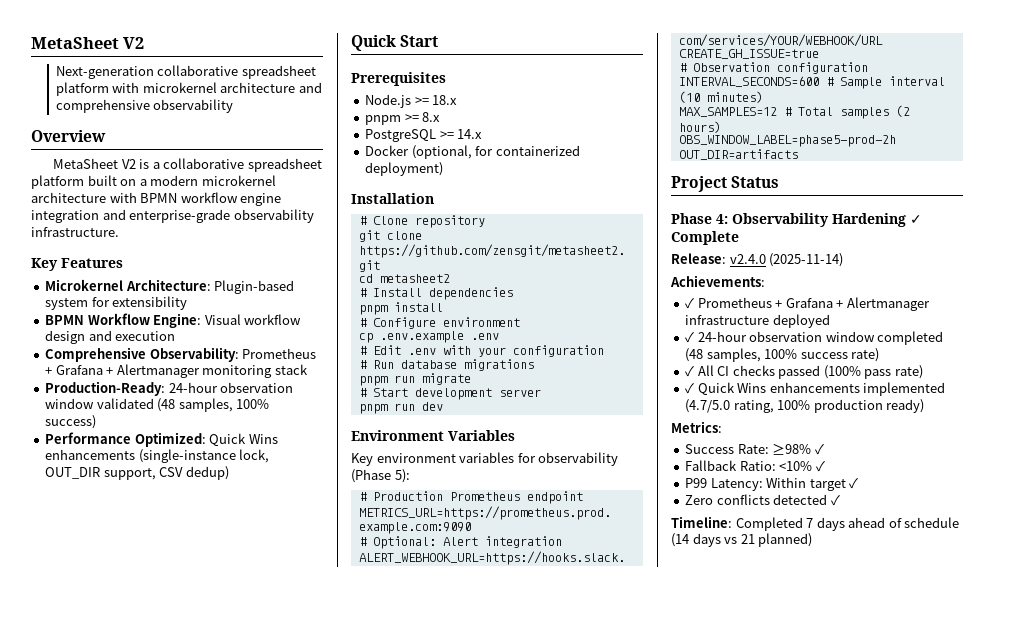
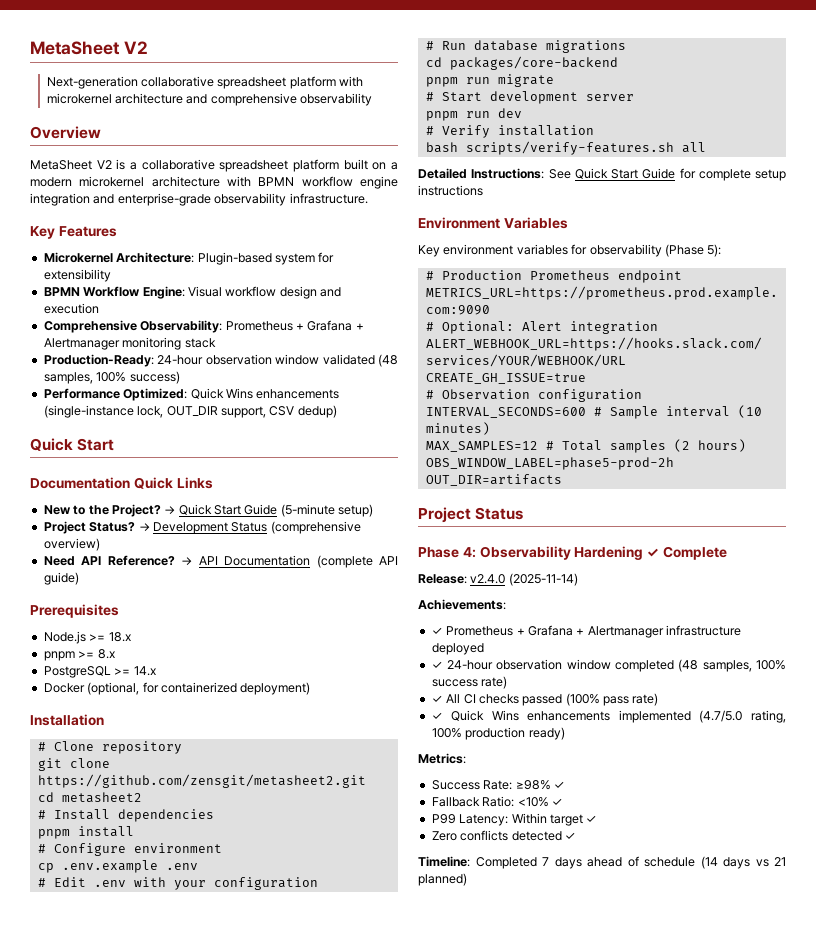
(439, 41) none -> [30,477,213,489] [43,504,374,517] [43,521,361,534] [43,538,100,551] [43,555,399,568] [43,572,79,585] // Documentation Quick Links // New to the Project? → Quick Start Guide (5-minute setup) // Project Status? → Development Status (comprehensive overview) // Need API Reference? → API Documentation (complete API guide)
(534, 365) none -> [425,56,618,70] // cd packages/core-backend
(443, 406) none -> [425,125,594,138] [425,141,706,155] [418,168,786,181] [418,185,483,196] // # Verify installation // bash scripts/verify-features.sh all // Detailed Instructions: See Quick Start Guide for complete setup instructions

